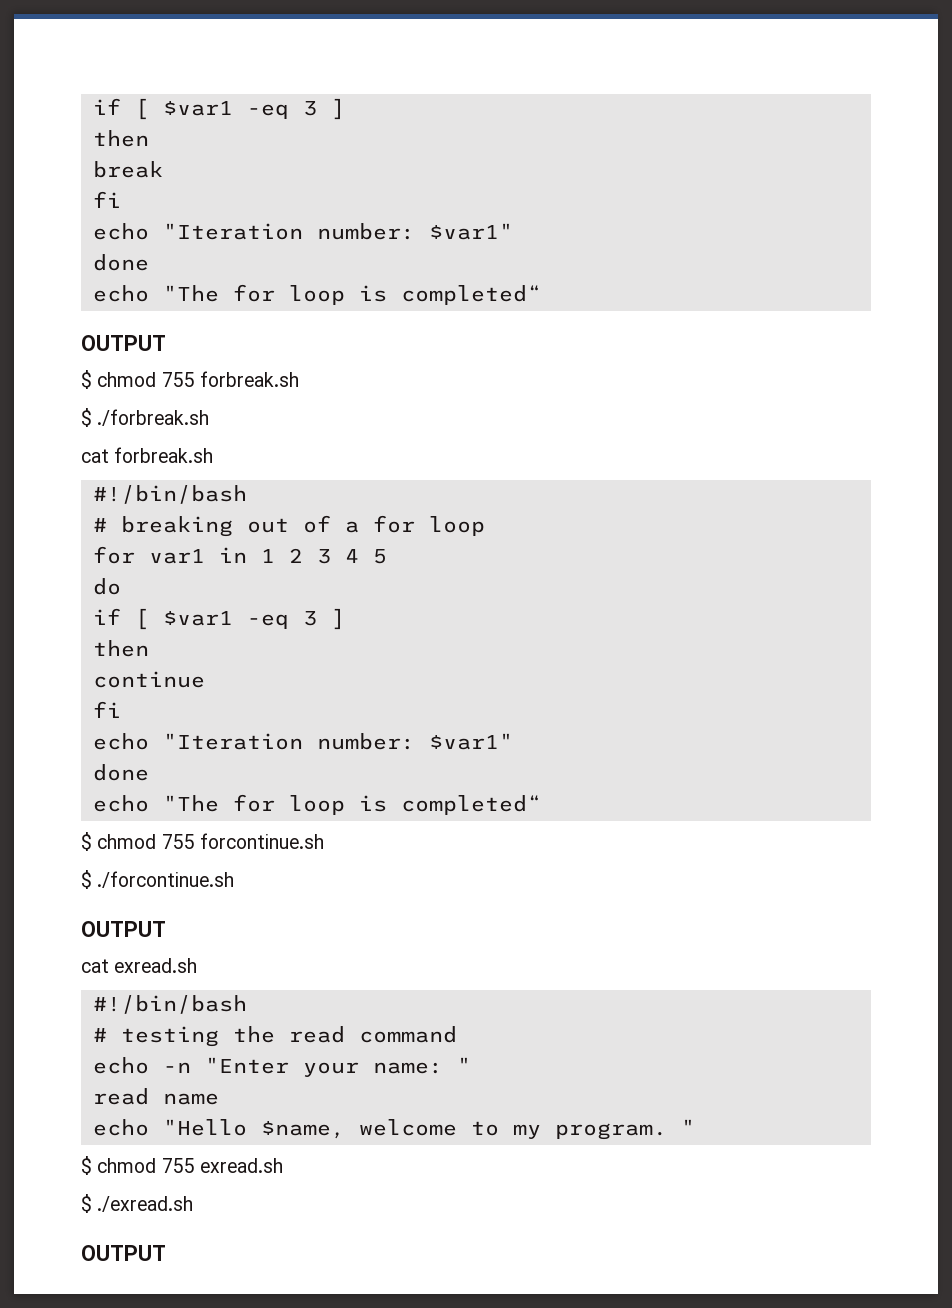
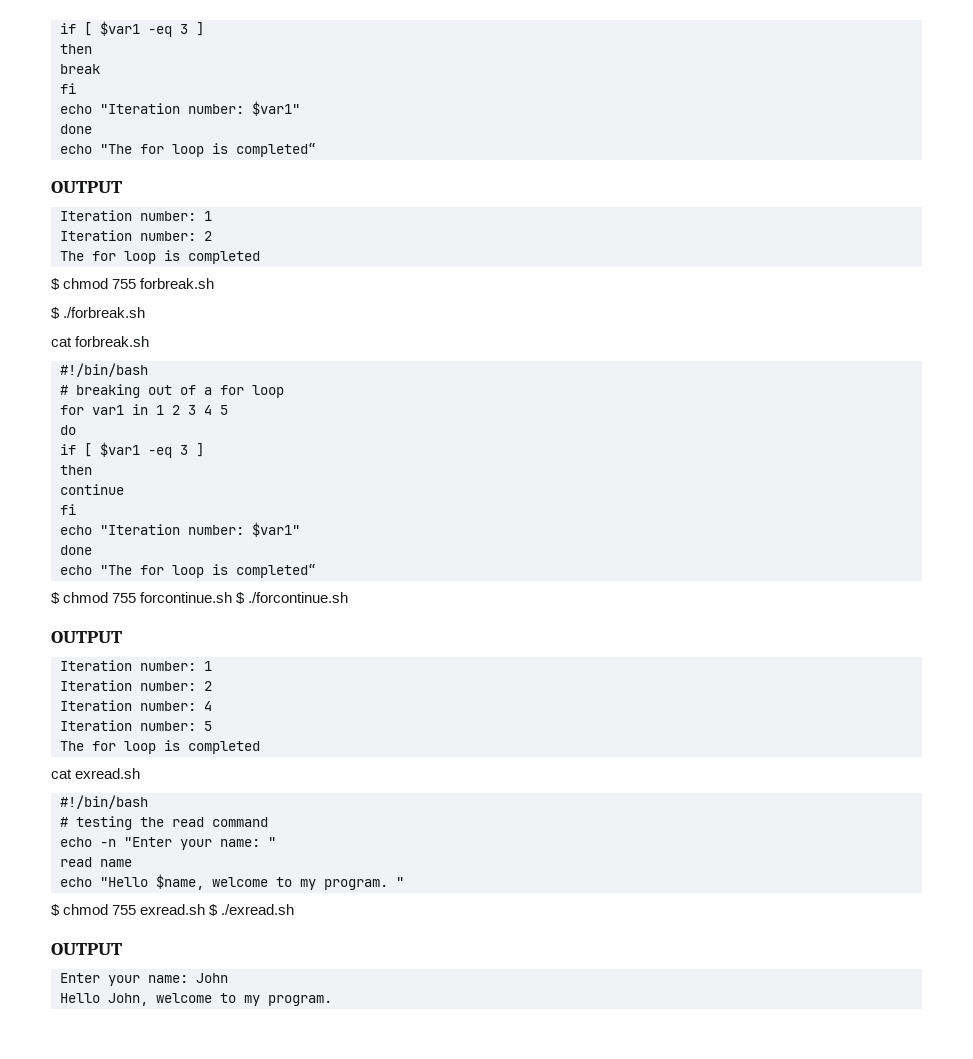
(166, 343) none -> [60,210,212,221] [60,230,212,241] [60,250,260,264] // Iteration number: 1 // Iteration number: 2 // The for loop is completed
(324, 841) // -> (233, 597) none
(166, 929) none -> [60,660,212,671] [60,680,212,691] [60,700,212,711] [60,720,212,731] [60,740,260,754] // Iteration number: 1 // Iteration number: 2 // Iteration number: 4 // Iteration number: 5 // The for loop is completed
(283, 1165) // -> (206, 909) none
(166, 1253) none -> [60,973,228,986] [60,993,332,1006] // Enter your name: John // Hello John, welcome to my program.

